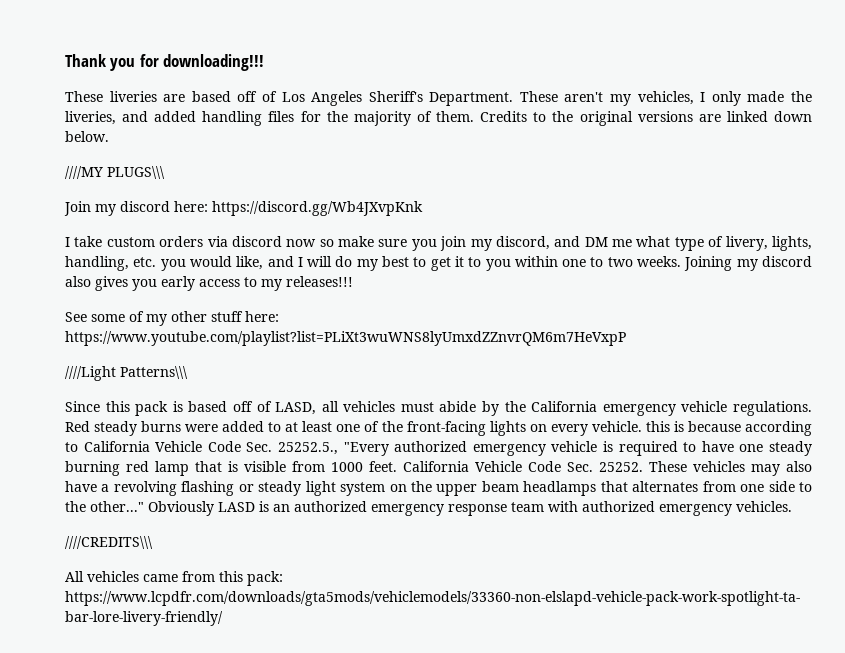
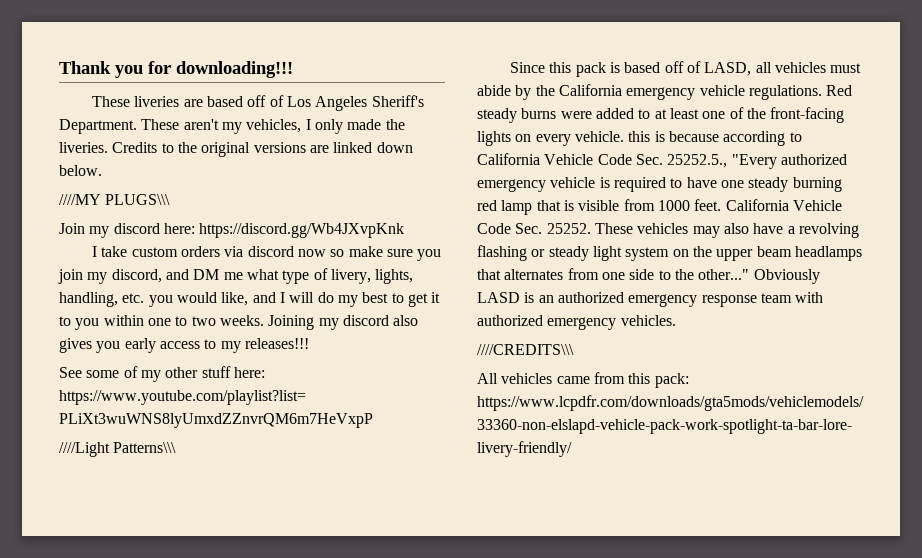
[65,111,475,126] liveries, and added handling files for the majority of them. -> [59,142,108,153] liveries.

